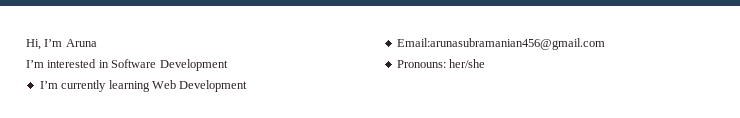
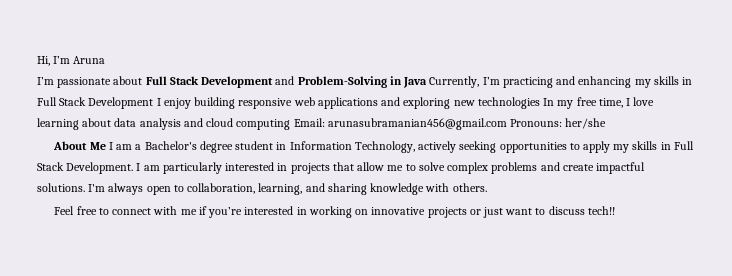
[47,59,228,71] [39,80,248,92] [396,38,605,50] [396,59,486,68] interested in Software Development // I’m currently learning Web Development // Email:arunasubramanian456@gmail.com // Pronouns: her/she -> [57,76,693,88] [37,97,655,109] [37,118,607,130] [53,141,694,153] [37,162,646,174] [37,183,487,195] [54,206,615,218] passionate about Full Stack Development and Problem-Solving in Java Currently, I’m practicing and enhancing my skills in Full Stack Development I enjoy building responsive web applications and exploring new technologies In my free time, I love learning about data analysis and cloud computing Email: arunasubramanian456@gmail.com Pronouns: her/she // About Me I am a Bachelor's degree student in Information Technology, actively seeking opportunities to apply my skills in Full Stack Development. I am particularly interested in projects that allow me to solve complex problems and create impactful solutions. I'm always open to collaboration, learning, and sharing knowledge with others. // Feel free to connect with me if you’re interested in working on innovative projects or just want to discuss tech!!

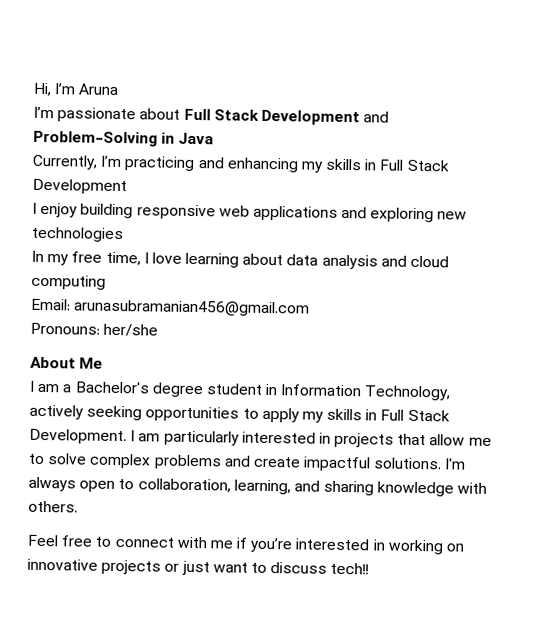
(428, 82) none -> (215, 138) //
(154, 103) none -> (127, 186) //
(540, 103) none -> (124, 234) //
(291, 124) none -> (106, 282) //
(507, 124) none -> (311, 308) //
(106, 146) none -> (104, 363) //

